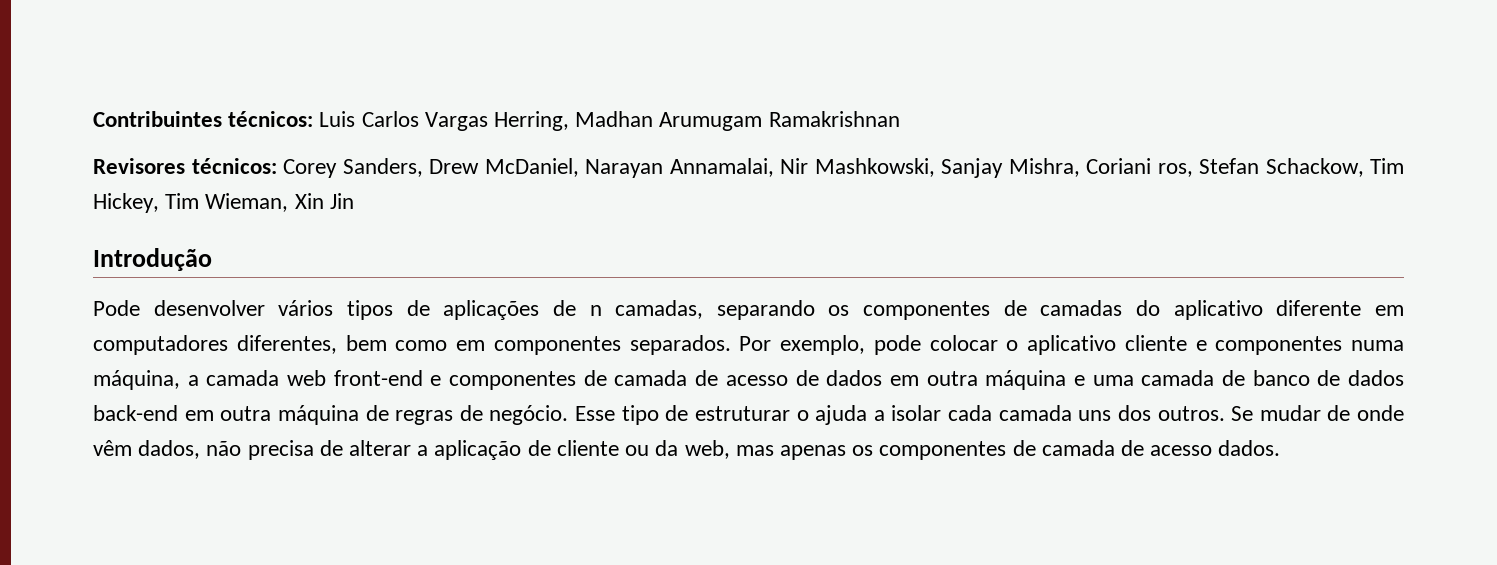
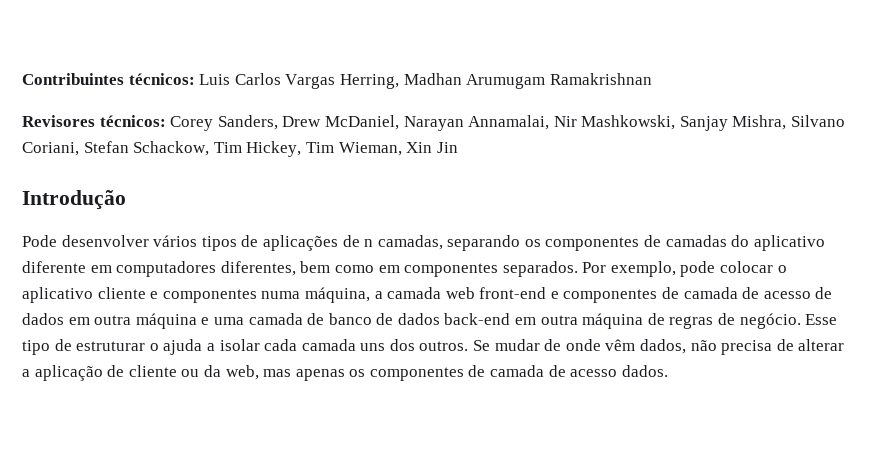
[1086,158,1193,177] Coriani ros, -> [791,115,846,127] [22,142,79,156] Silvano Coriani,

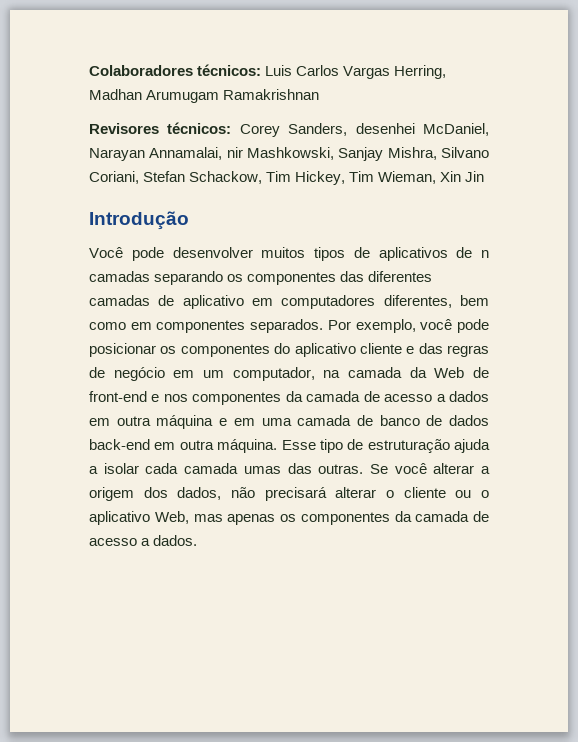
[22,73,124,85] Contribuintes -> [89,65,193,76] Colaboradores
[282,116,322,127] Drew -> [355,123,415,134] desenhei
[553,116,577,127] Nir -> [226,147,243,158] nir
[22,235,198,247] Pode desenvolver vários -> [89,247,306,261] Você pode desenvolver muitos
[262,235,338,251] aplicações -> [378,247,448,261] aplicativos
[377,235,443,250] camadas, -> [89,271,150,282] camadas
[644,235,825,251] [22,261,86,273] de camadas do aplicativo diferente -> [340,271,433,282] [89,295,244,309] das diferentes camadas de aplicativo
[680,261,787,277] [22,287,833,303] pode colocar o aplicativo cliente e componentes numa máquina, a camada web front-end e componentes de camada de acesso de -> [420,319,490,333] [89,343,489,357] [89,367,490,381] [89,391,446,405] você pode posicionar os componentes do aplicativo cliente e das regras de negócio em um computador, na camada da Web de front-end e nos componentes da camada de acesso a
(210, 321) none -> [233,418,255,426] em
[582,313,801,329] máquina de regras de negócio. -> [217,439,278,453] máquina.
[76,341,159,351] estruturar o -> [367,439,450,453] estruturação
[360,339,845,355] [22,365,259,381] uns dos outros. Se mudar de onde vêm dados, não precisa de alterar a aplicação de cliente ou da web, -> [243,463,490,474] [89,487,490,501] [89,511,189,525] umas das outras. Se você alterar a origem dos dados, não precisará alterar o cliente ou o aplicativo Web,
[468,365,618,377] de camada de acesso -> [394,511,489,522] [89,538,151,546] da camada de acesso a

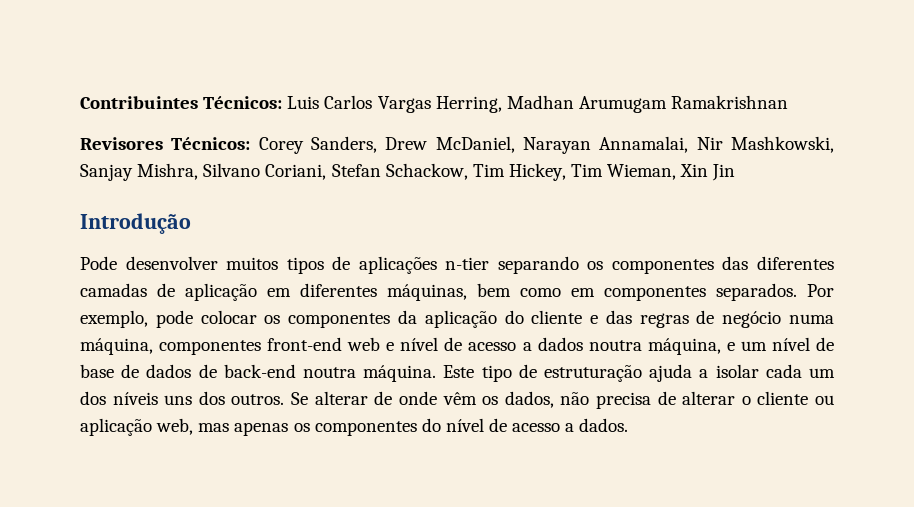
[89,64,262,76] Colaboradores técnicos: -> [80,96,283,109] Contribuintes Técnicos:
[167,122,232,134] técnicos: -> [171,137,251,150] Técnicos:
[355,123,415,134] desenhei -> [385,137,428,150] Drew
[226,147,243,158] nir -> [696,137,723,150] Nir
[89,247,164,261] Você pode -> [80,256,117,270] Pode
[378,247,489,261] [89,271,150,282] aplicativos de n camadas -> [358,256,490,274] aplicações n-tier
[182,295,452,309] aplicativo em computadores diferentes, -> [185,283,467,301] aplicação em diferentes máquinas,
[420,319,490,333] [89,343,356,357] você pode posicionar os componentes do aplicativo -> [155,310,524,328] pode colocar os componentes da aplicação do
[173,367,490,381] [89,391,490,405] [89,415,489,429] [89,439,316,453] em um computador, na camada da Web de front-end e nos componentes da camada de acesso a dados em outra máquina e em uma camada de banco de dados back-end em outra máquina. Esse -> [789,314,835,324] [80,337,835,355] [80,364,475,382] numa máquina, componentes front-end web e nível de acesso a dados noutra máquina, e um nível de base de dados de back-end noutra máquina. Este
[184,463,490,474] [89,487,327,501] camada umas das outras. Se você alterar a origem dos dados, não precisará -> [809,368,836,378] [80,391,676,409] um dos níveis uns dos outros. Se alterar de onde vêm os dados, não precisa de
[481,490,490,498] [89,511,189,525] o aplicativo Web, -> [80,418,194,436] aplicação web,
[394,511,470,522] da camada -> [421,418,484,432] do nível

